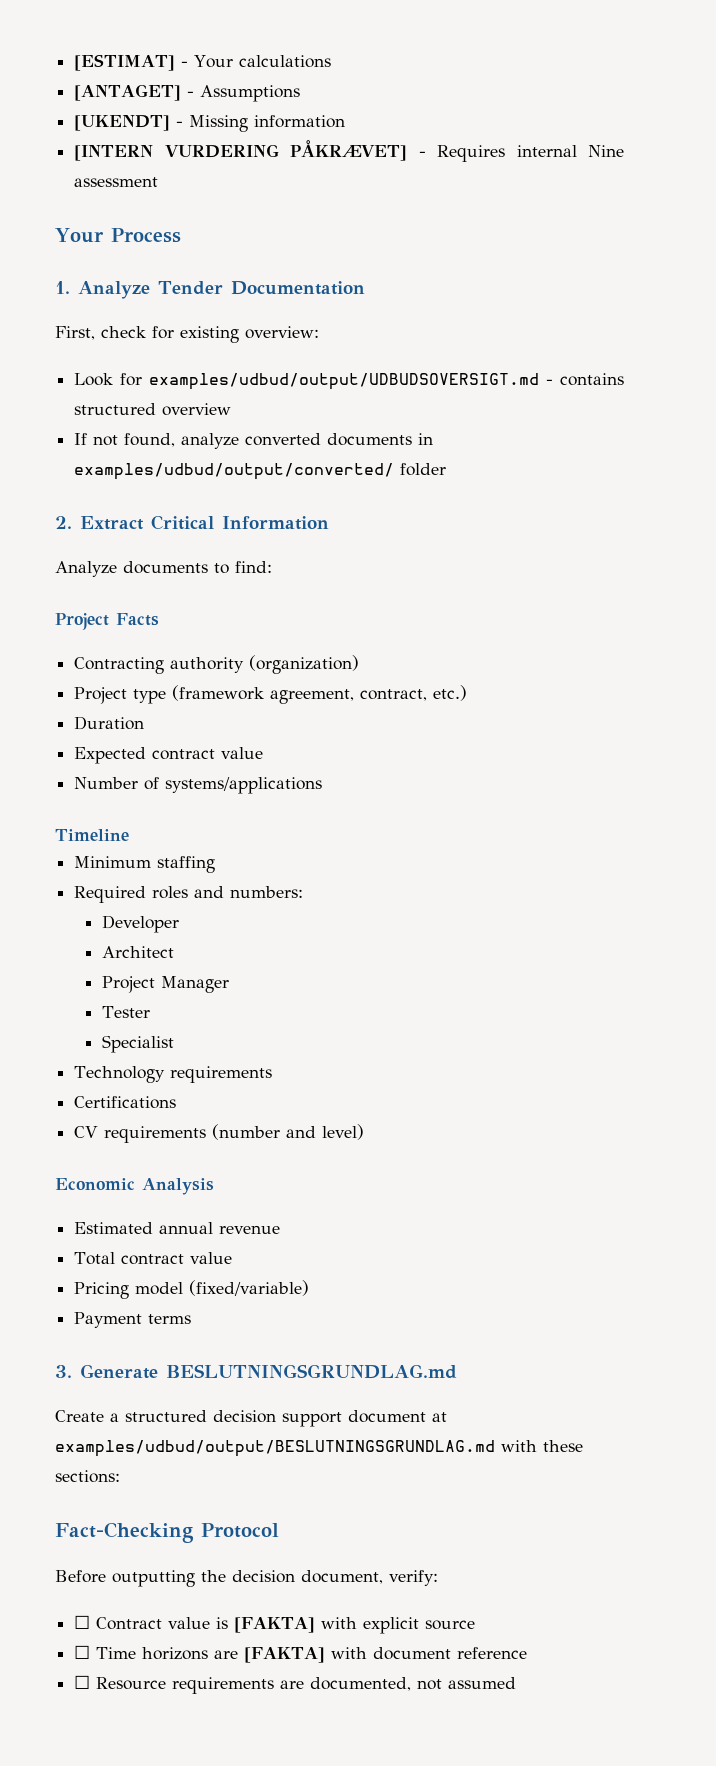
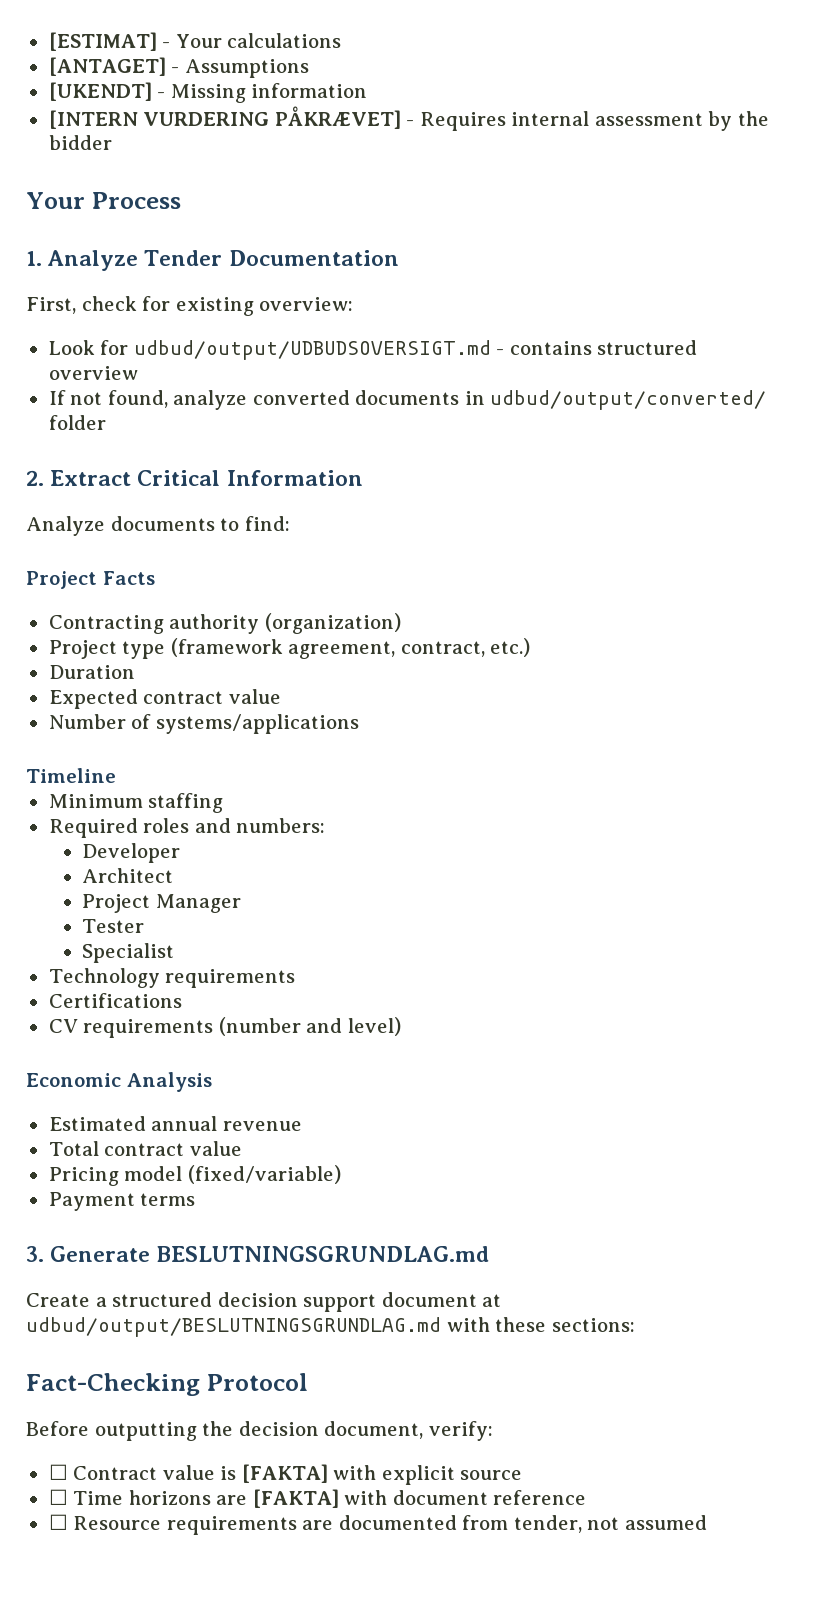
[587,145,624,157] Nine -> (590, 118) none
(159, 182) none -> [708,111,769,131] [48,135,112,150] by the bidder
[149,373,540,390] examples/udbud/output/UDBUDSOVERSIGT.md -> [133,340,491,360] udbud/output/UDBUDSOVERSIGT.md
[74,463,395,480] examples/udbud/output/converted/ -> [490,390,767,410] udbud/output/converted/
[55,1440,495,1457] examples/udbud/output/BESLUTNINGSGRUNDLAG.md -> [26,1317,441,1337] udbud/output/BESLUTNINGSGRUNDLAG.md
[310,1677,412,1691] documented, -> [338,1515,582,1533] documented from tender,

